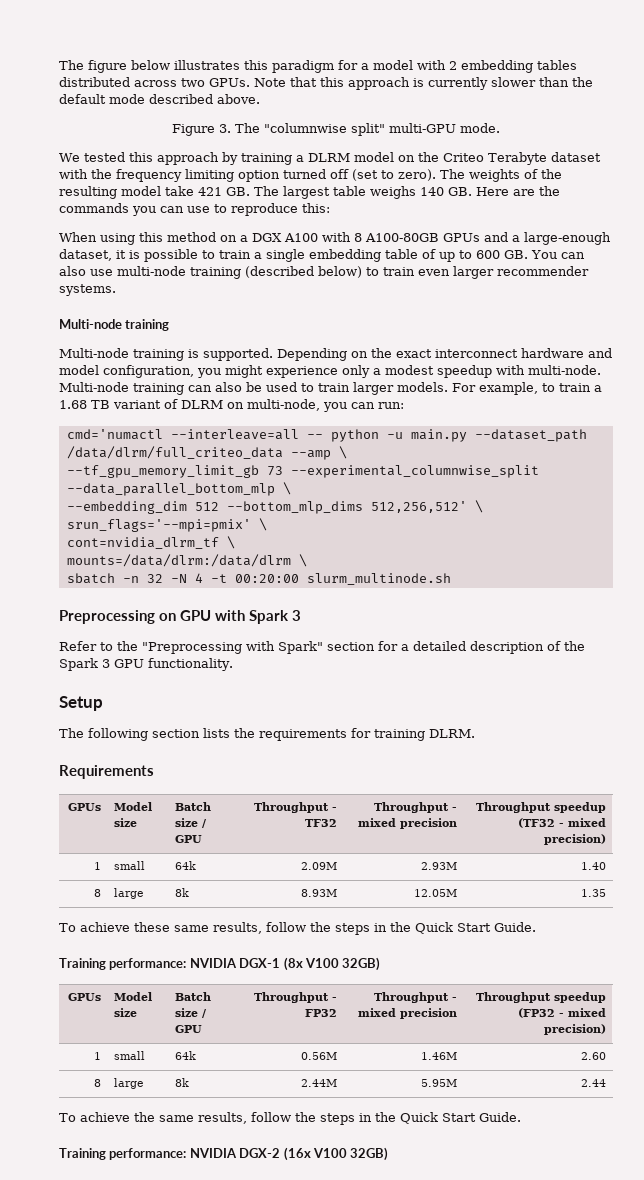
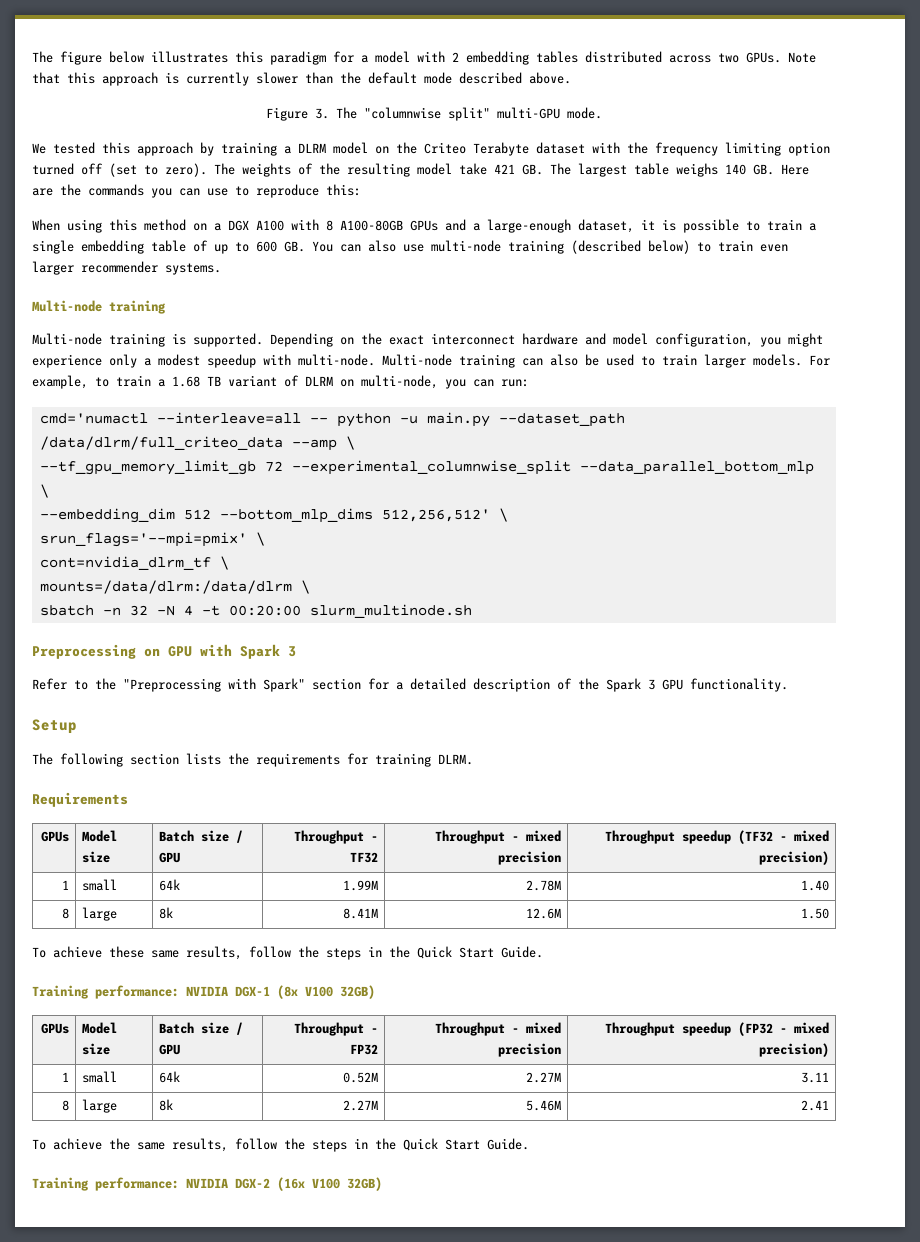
[266,466,283,476] 73 -> [264,461,283,472] 72
[300,862,337,870] [420,862,457,870] 2.09M | 2.93M -> [342,880,378,891] [525,880,561,891] 1.99M | 2.78M
[300,889,337,897] [413,889,457,897] [580,889,606,897] 8.93M | 12.05M | 1.35 -> [342,908,378,919] [525,908,561,919] [800,908,829,919] 8.41M | 12.6M | 1.50
[300,1052,337,1060] [420,1052,457,1060] [580,1052,606,1060] [93,1079,101,1087] [114,1078,145,1089] [175,1078,190,1087] [300,1079,337,1087] [420,1079,457,1087] [580,1079,606,1087] 0.56M | 1.46M | 2.60 // 8 | large | 8k | 2.44M | 5.95M | 2.44 -> [342,1072,378,1083] [525,1072,561,1083] [800,1072,829,1083] [61,1100,69,1111] [82,1099,118,1113] [159,1099,174,1111] [342,1100,378,1111] [525,1100,561,1111] [800,1100,829,1111] 0.52M | 2.27M | 3.11 // 8 | large | 8k | 2.27M | 5.46M | 2.41

